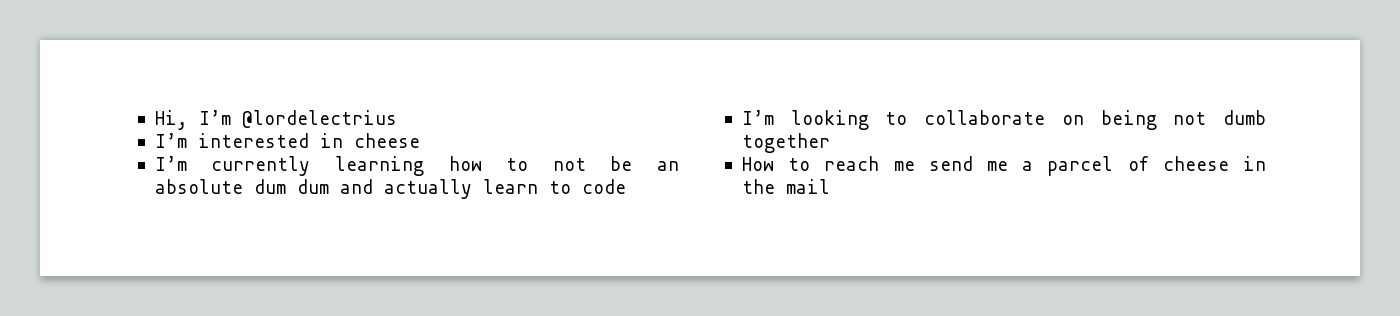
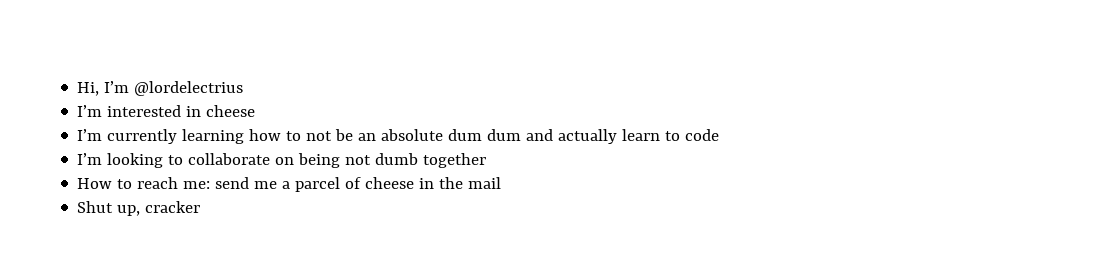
[893,161,915,171] me -> [183,181,211,189] me:
(830, 186) none -> [77,201,201,216] // Shut up, cracker

